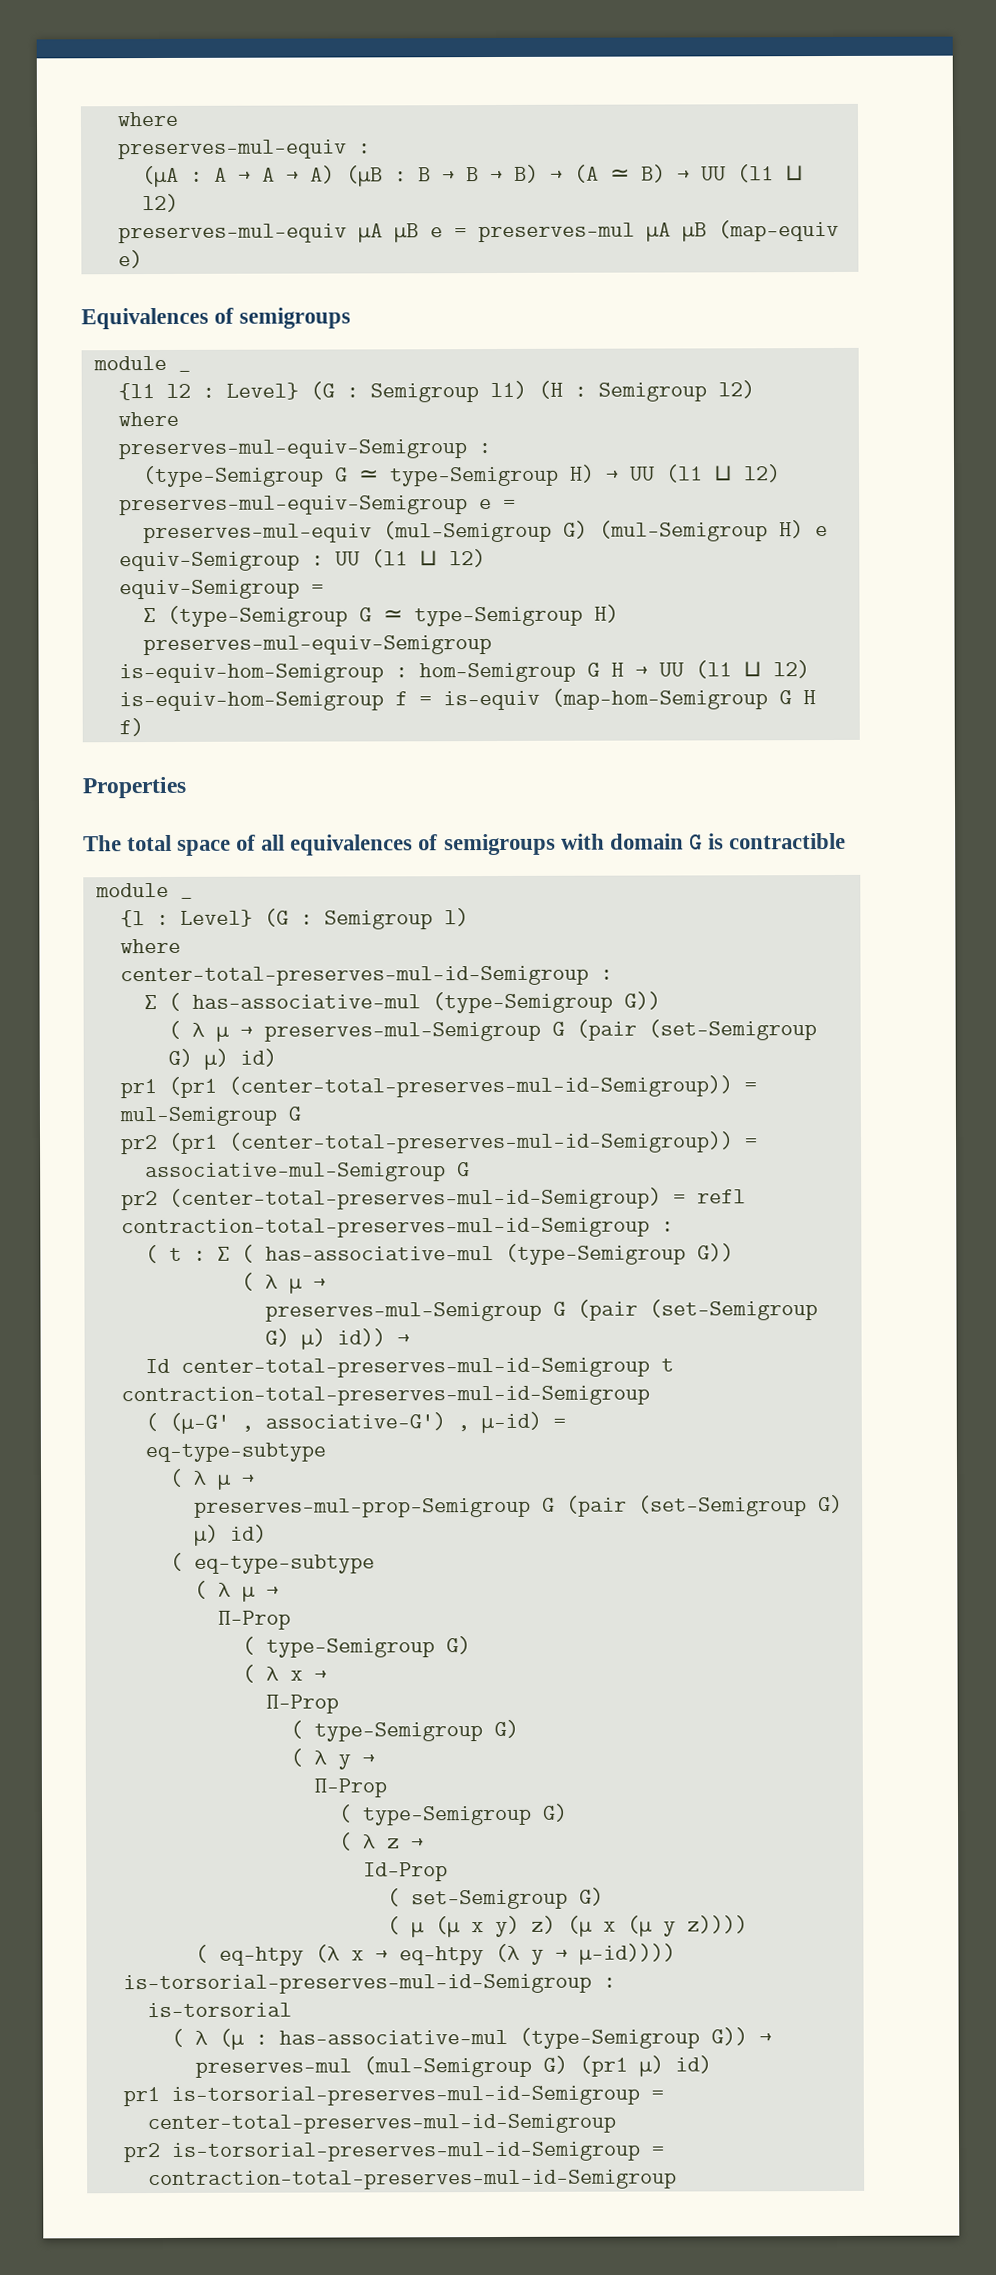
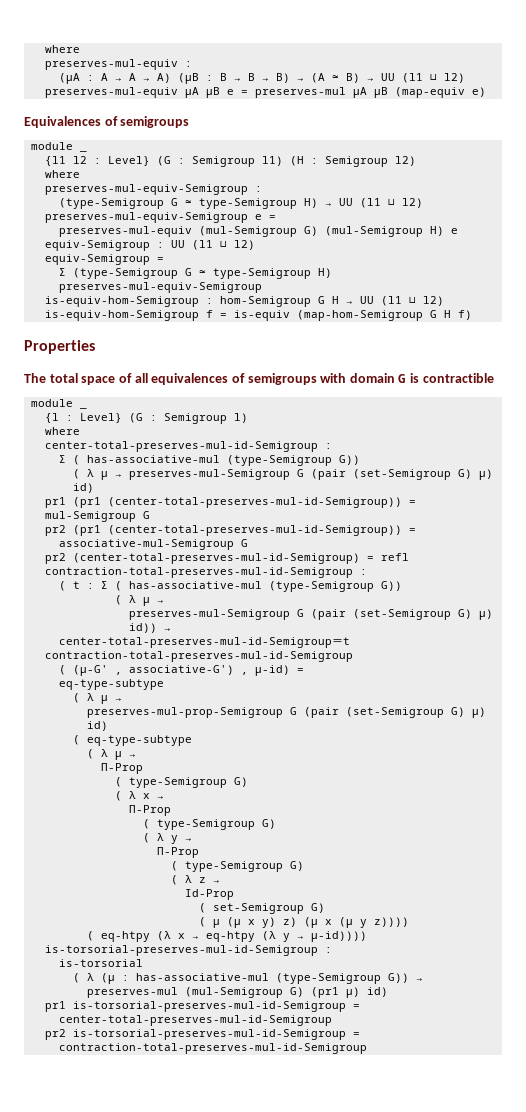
[144,1357,650,1378] Id center-total-preserves-mul-id-Semigroup -> [58,637,343,648] center-total-preserves-mul-id-Semigroup＝

